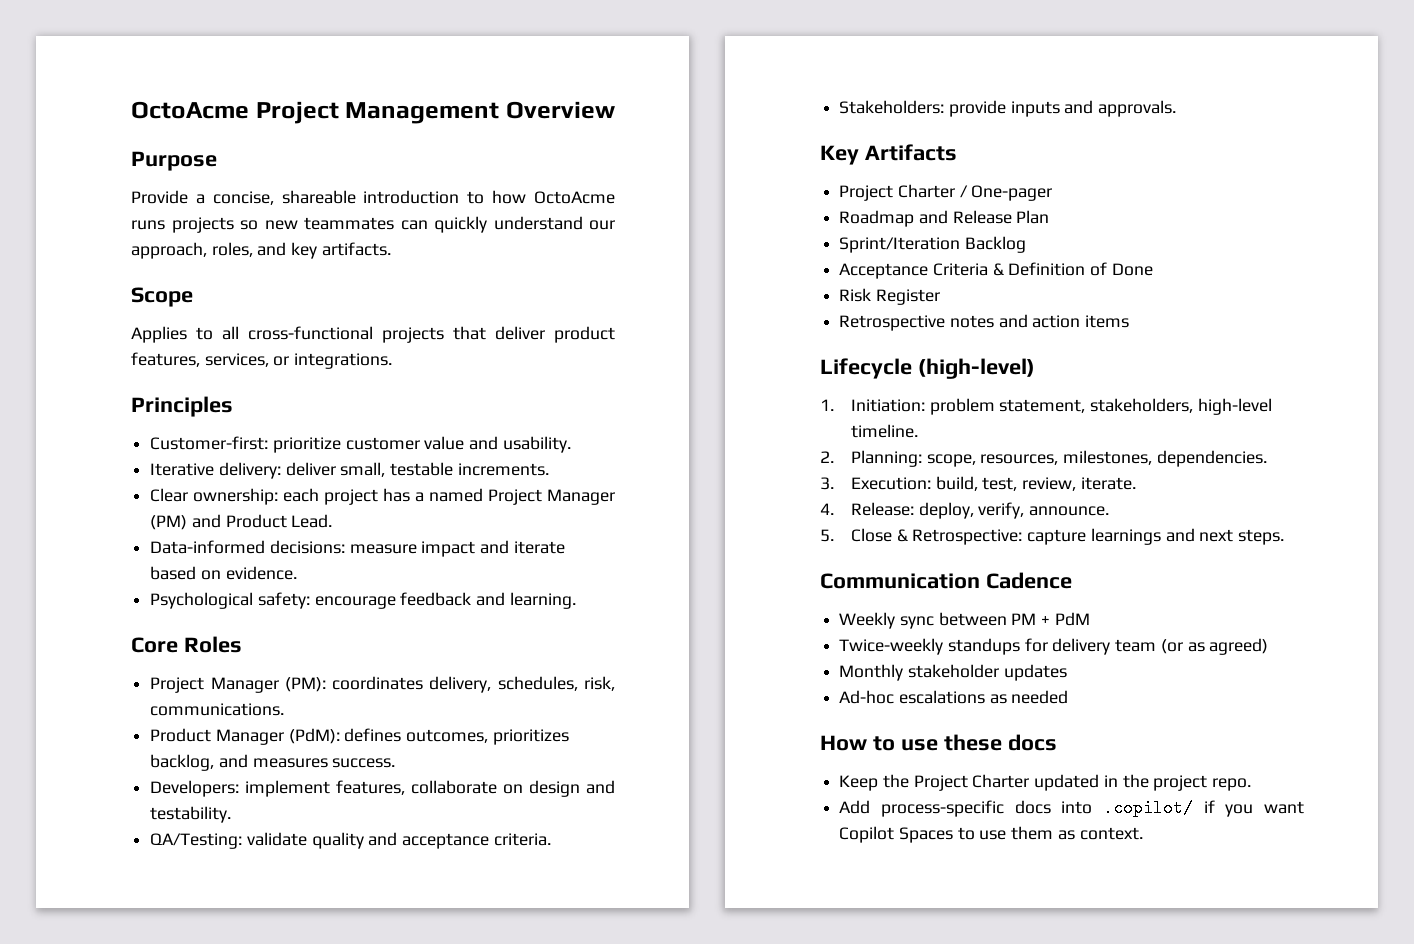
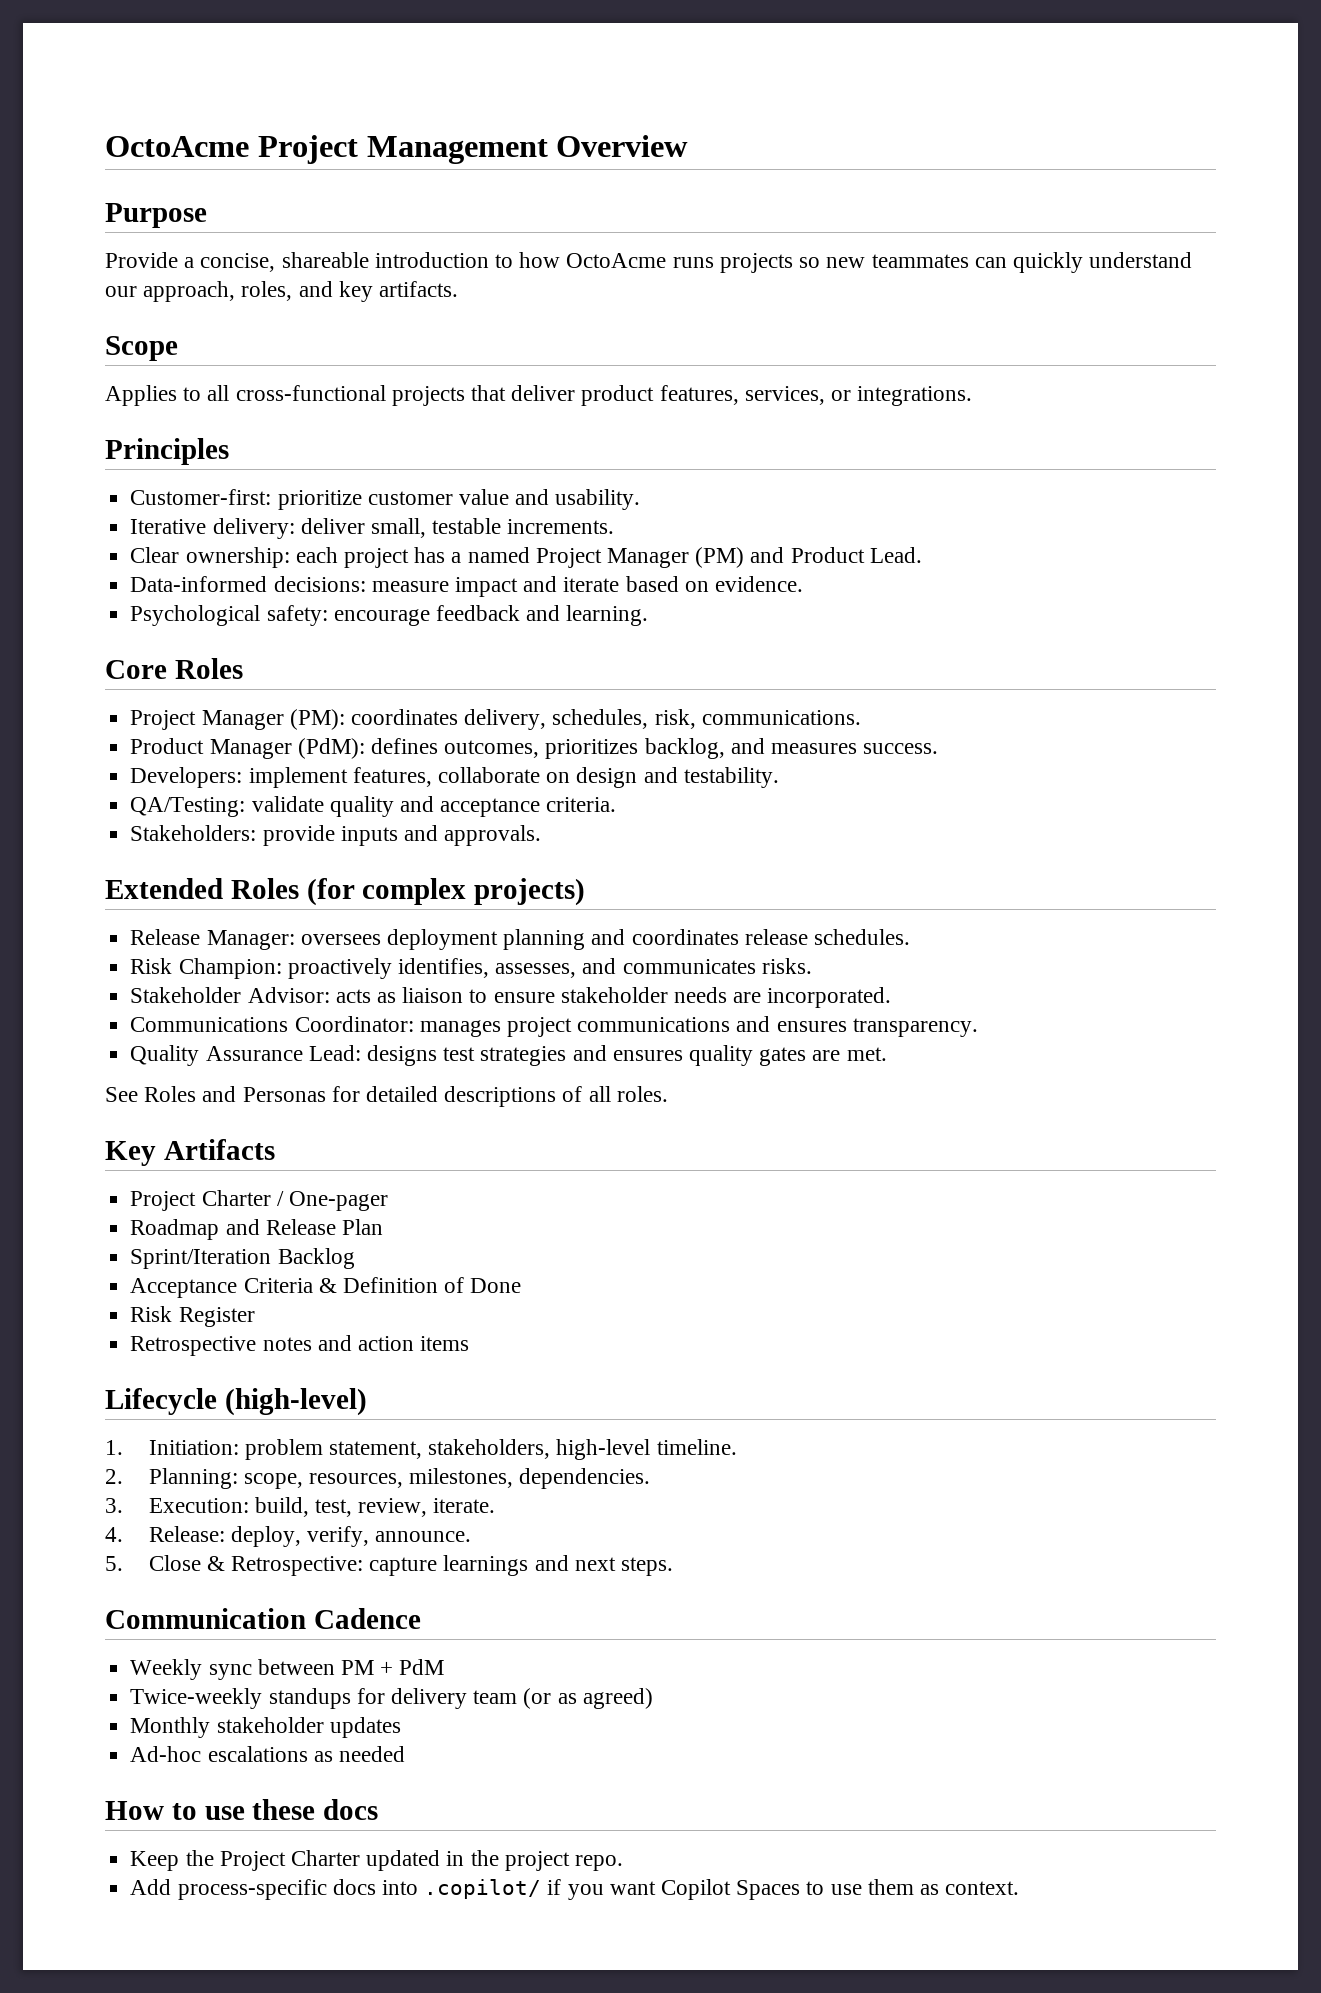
(1177, 108) none -> [105,878,586,906] [130,929,910,950] [130,958,812,979] [130,987,892,1008] [130,1016,978,1037] [130,1045,887,1066] [105,1086,668,1107] // Extended Roles (for complex projects) // Release Manager: oversees deployment planning and coordinates release schedules. // Risk Champion: proactively identifies, assesses, and communicates risks. // Stakeholder Advisor: acts as liaison to ensure stakeholder needs are incorporated. // Communications Coordinator: manages project communications and ensures transparency. // Quality Assurance Lead: designs test strategies and ensures quality gates are met. // See Roles and Personas for detailed descriptions of all roles.

